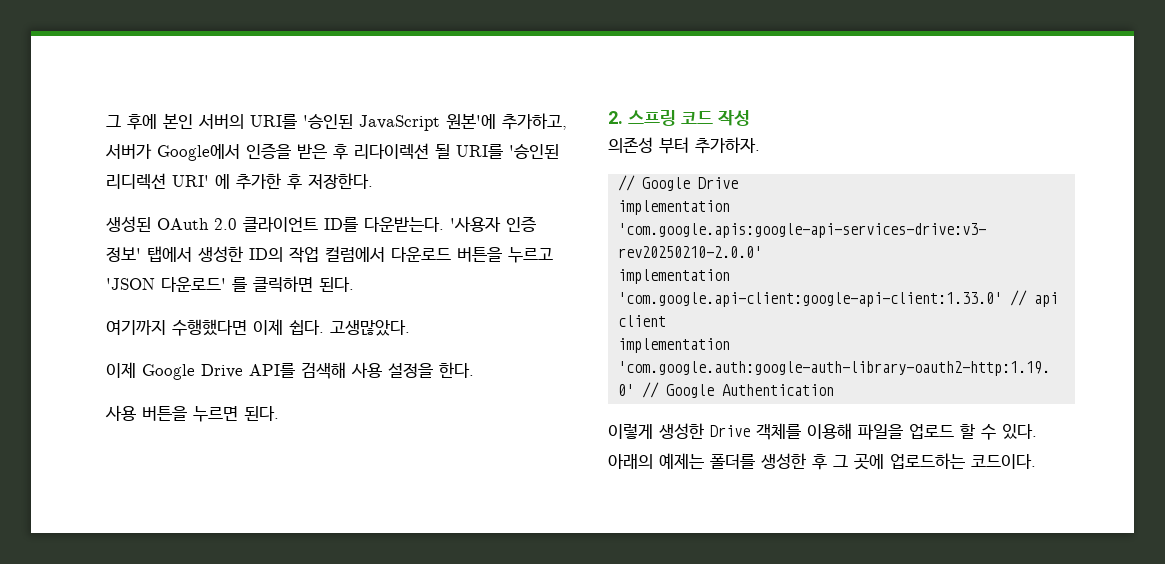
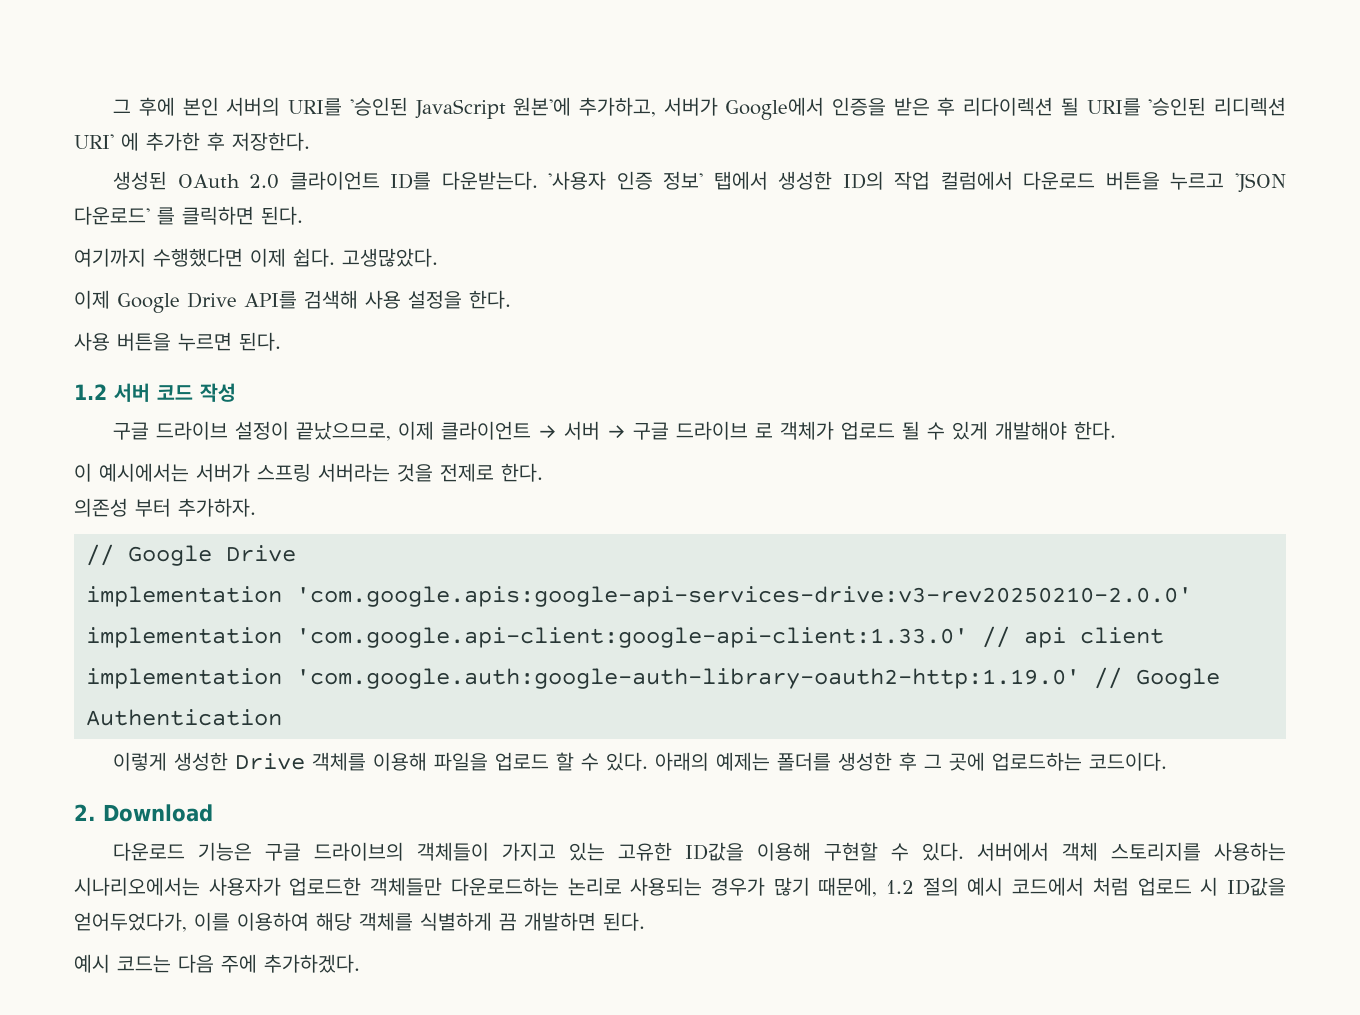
[608,110,676,126] 2. 스프링 -> [74,383,150,402] 1.2 서버
(750, 118) none -> [113,421,1117,441] [74,463,543,482] // 구글 드라이브 설정이 끝났으므로, 이제 클라이언트 → 서버 → 구글 드라이브 로 객체가 업로드 될 수 있게 개발해야 한다. // 이 예시에서는 서버가 스프링 서버라는 것을 전제로 한다.
(1036, 461) none -> [74,804,213,822] [113,842,1286,861] [74,877,1287,897] [74,912,645,932] [74,954,360,973] // 2. Download // 다운로드 기능은 구글 드라이브의 객체들이 가지고 있는 고유한 ID값을 이용해 구현할 수 있다. 서버에서 객체 스토리지를 사용하는 시나리오에서는 사용자가 업로드한 객체들만 다운로드하는 논리로 사용되는 경우가 많기 때문에, 1.2 절의 예시 코드에서 처럼 업로드 시 ID값을 얻어두었다가, 이를 이용하여 해당 객체를 식별하게 끔 개발하면 된다. // 예시 코드는 다음 주에 추가하겠다.

